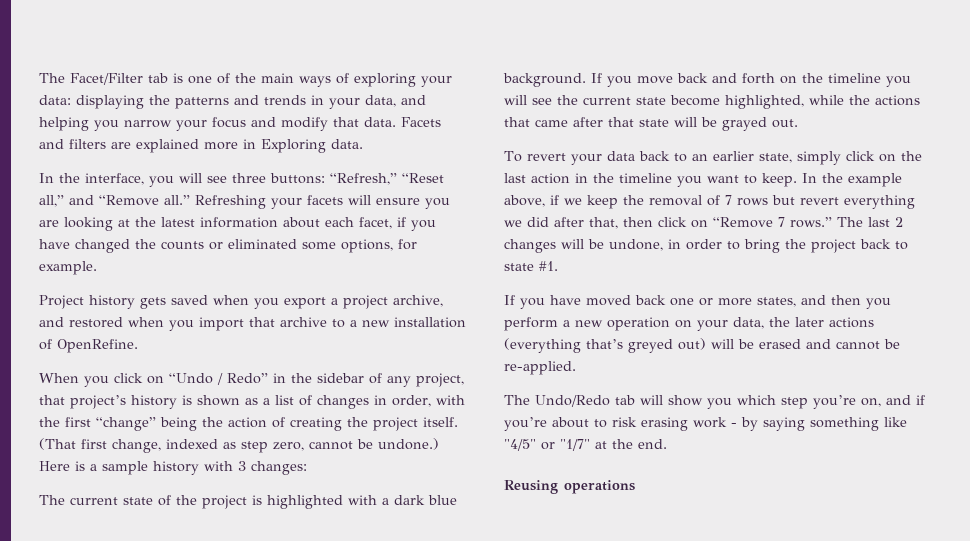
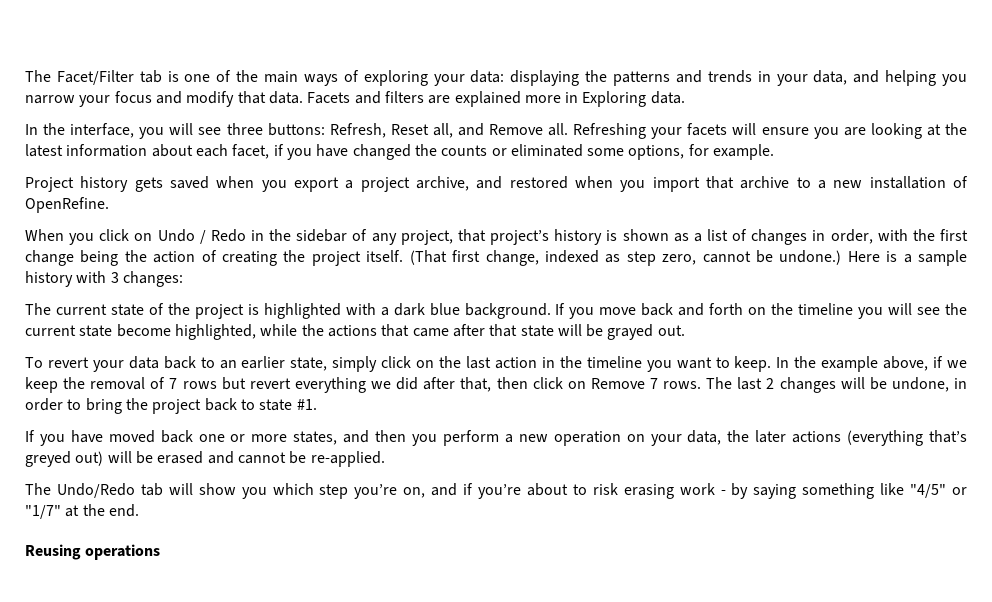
[330,173,444,185] [39,195,190,207] “Refresh,” “Reset all,” and “Remove all.” -> [329,123,569,138] Refresh, Reset all, and Remove all.
[169,373,268,385] “Undo / Redo” -> [157,229,246,244] Undo / Redo
[96,417,156,431] “change” -> [25,250,74,266] change
[713,217,832,228] “Remove 7 rows.” -> [590,378,702,389] Remove 7 rows.

